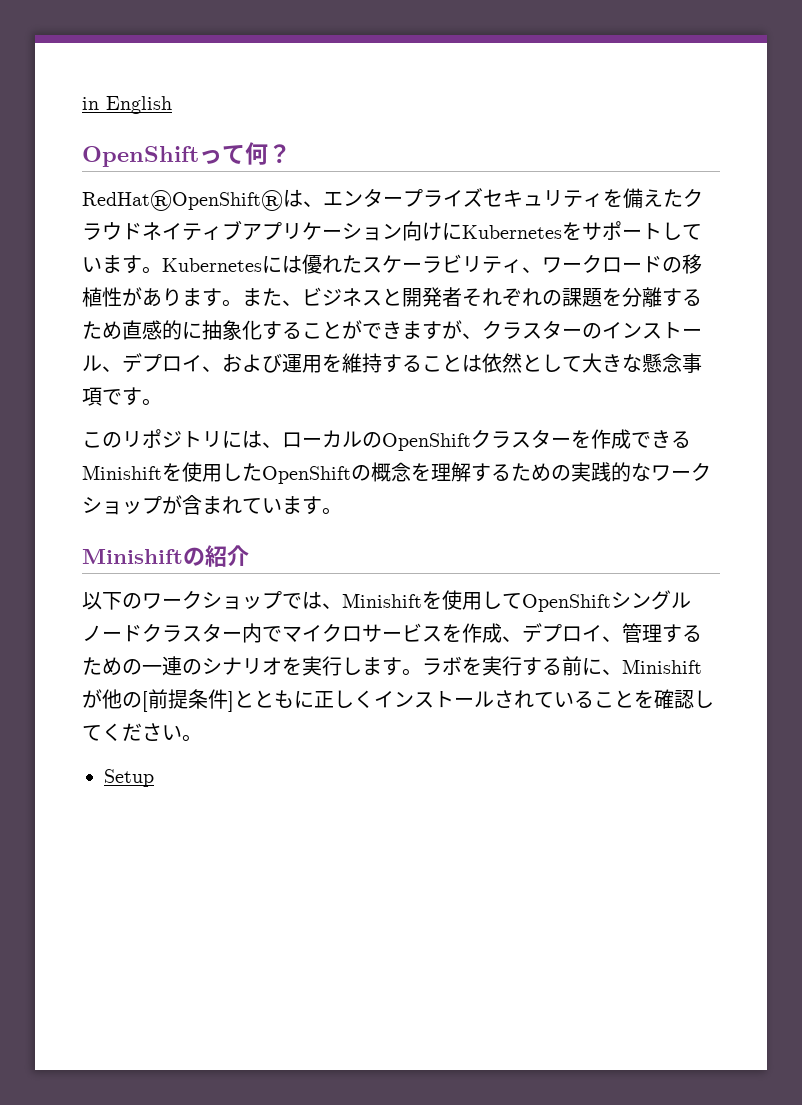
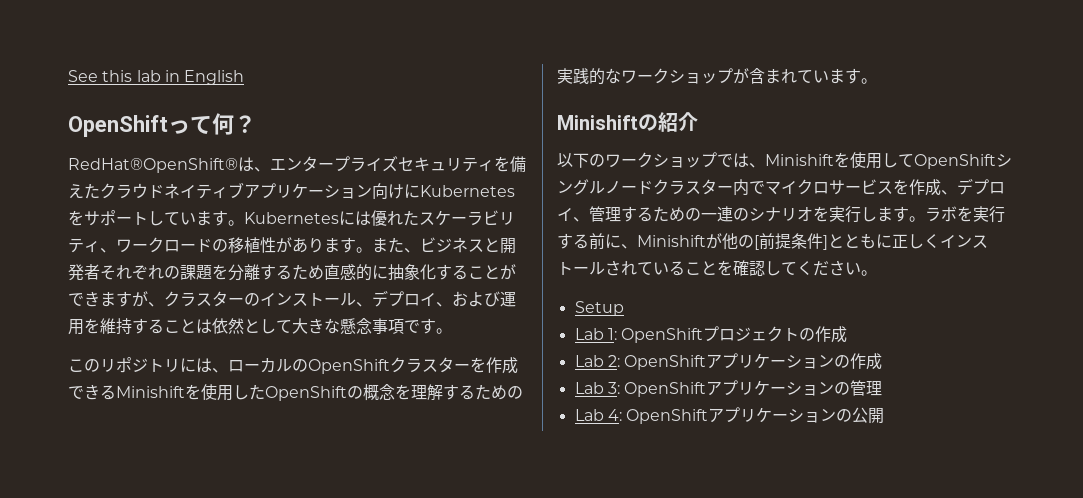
(82, 103) none -> [68,70,161,82] See this lab
(154, 778) none -> [574,326,848,343] [574,353,883,370] [574,380,883,397] [574,407,885,424] // Lab 1: OpenShiftプロジェクトの作成 // Lab 2: OpenShiftアプリケーションの作成 // Lab 3: OpenShiftアプリケーションの管理 // Lab 4: OpenShiftアプリケーションの公開

